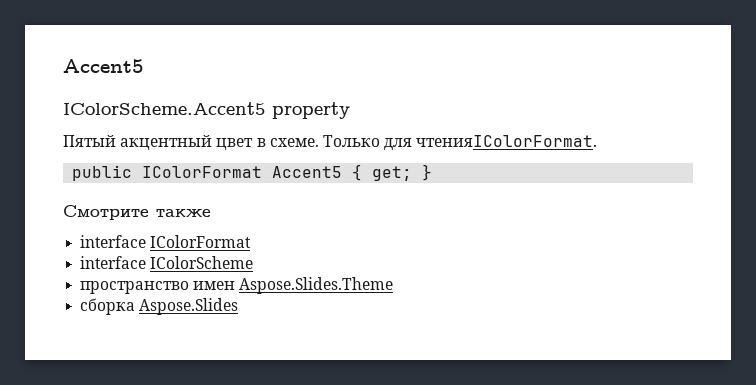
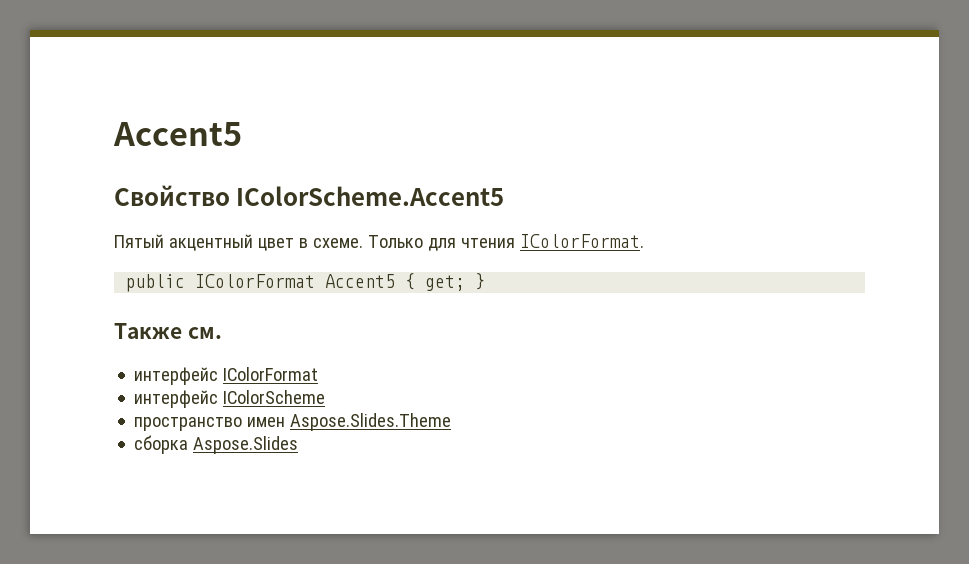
(144, 66) none -> [114,185,230,206] Свойство
[272,102,350,119] property -> (505, 196) none
[416,135,598,147] чтенияIColorFormat. -> [460,234,644,248] чтения IColorFormat.
[63,205,211,220] [80,235,147,248] Смотрите также // interface -> [114,323,222,339] [134,367,219,385] Также см. // интерфейс
[80,256,147,269] interface -> [134,390,219,408] интерфейс

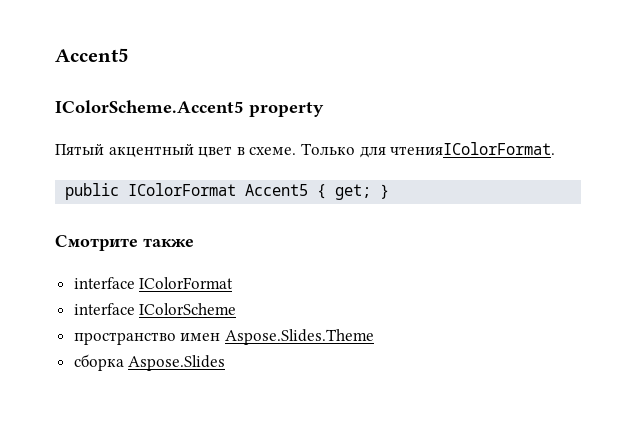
[114,185,230,206] Свойство -> (129, 55) none
(505, 196) none -> [249,102,324,117] property
[460,234,644,248] чтения IColorFormat. -> [390,142,556,155] чтенияIColorFormat.
[114,323,222,339] [134,367,219,385] Также см. // интерфейс -> [55,235,194,251] [73,277,135,289] Смотрите также // interface
[134,390,219,408] интерфейс -> [73,303,135,315] interface

